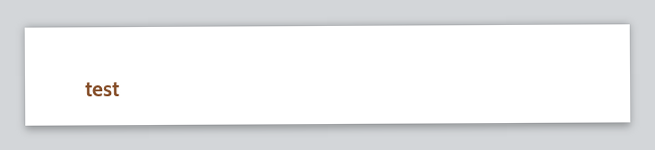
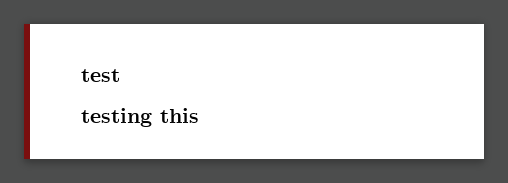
(120, 89) none -> [81,108,199,127] // testing this

